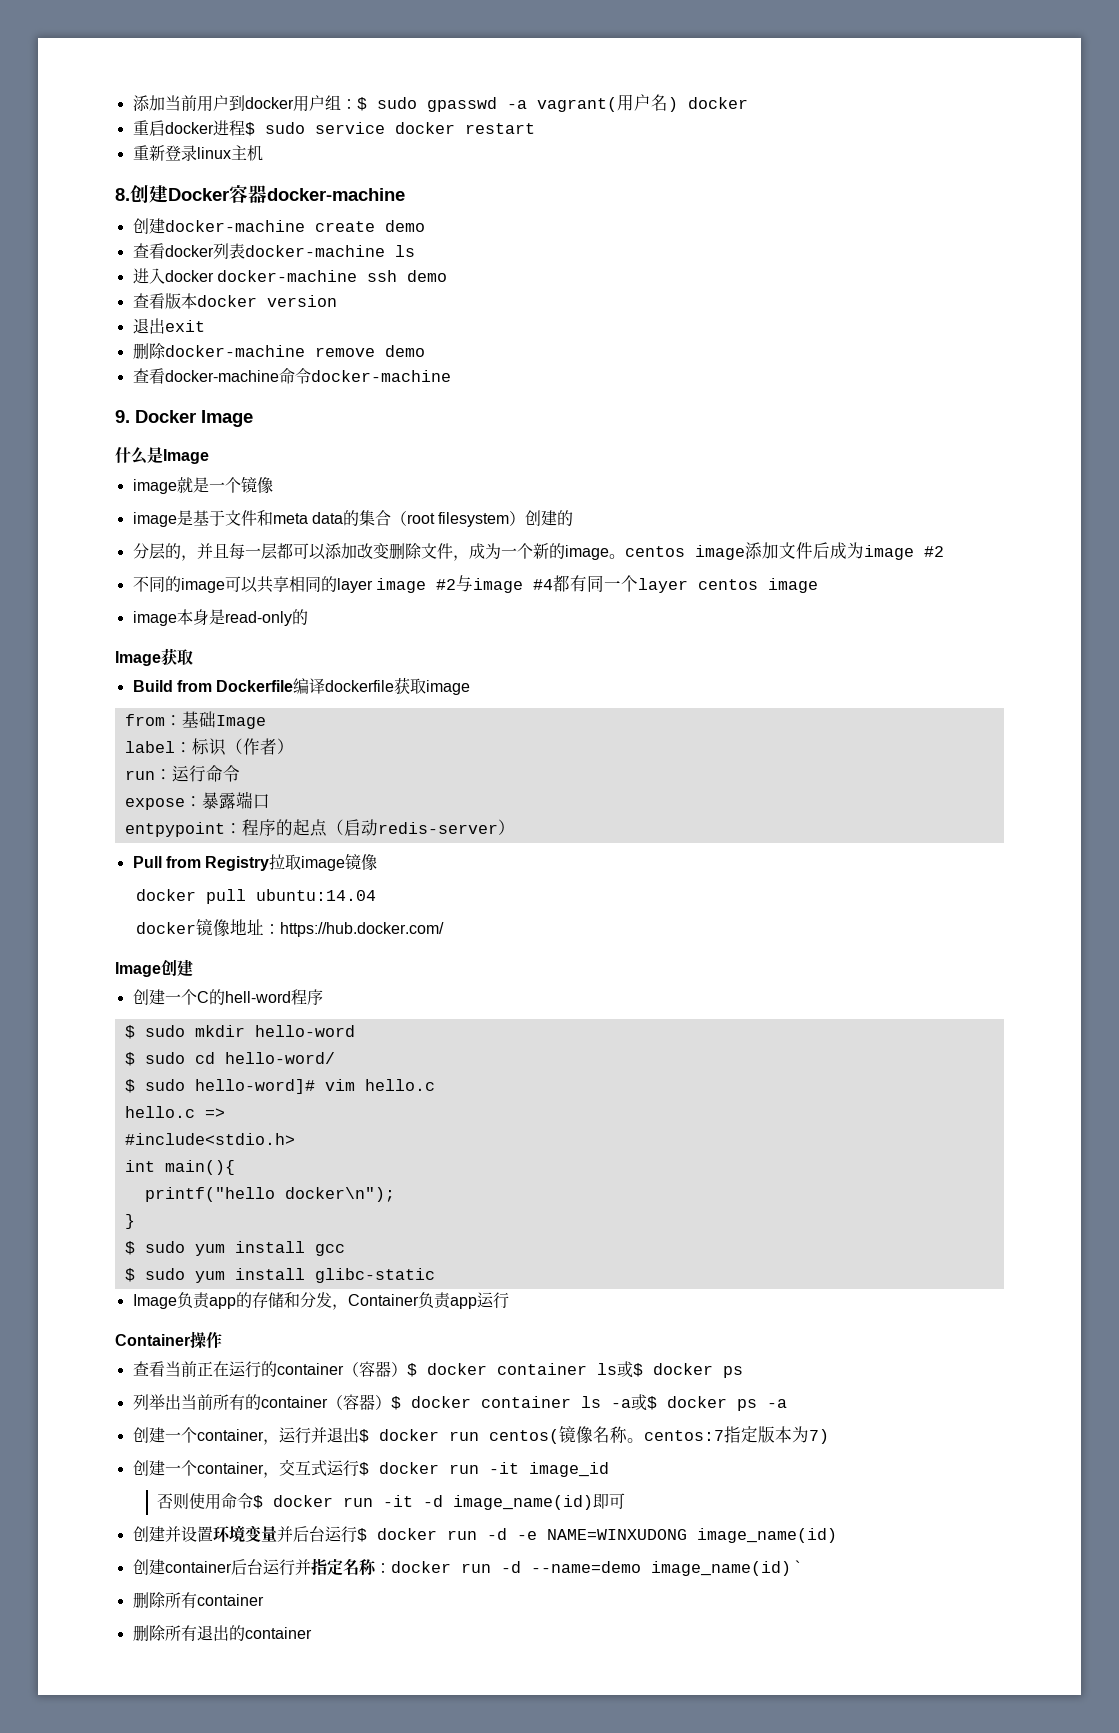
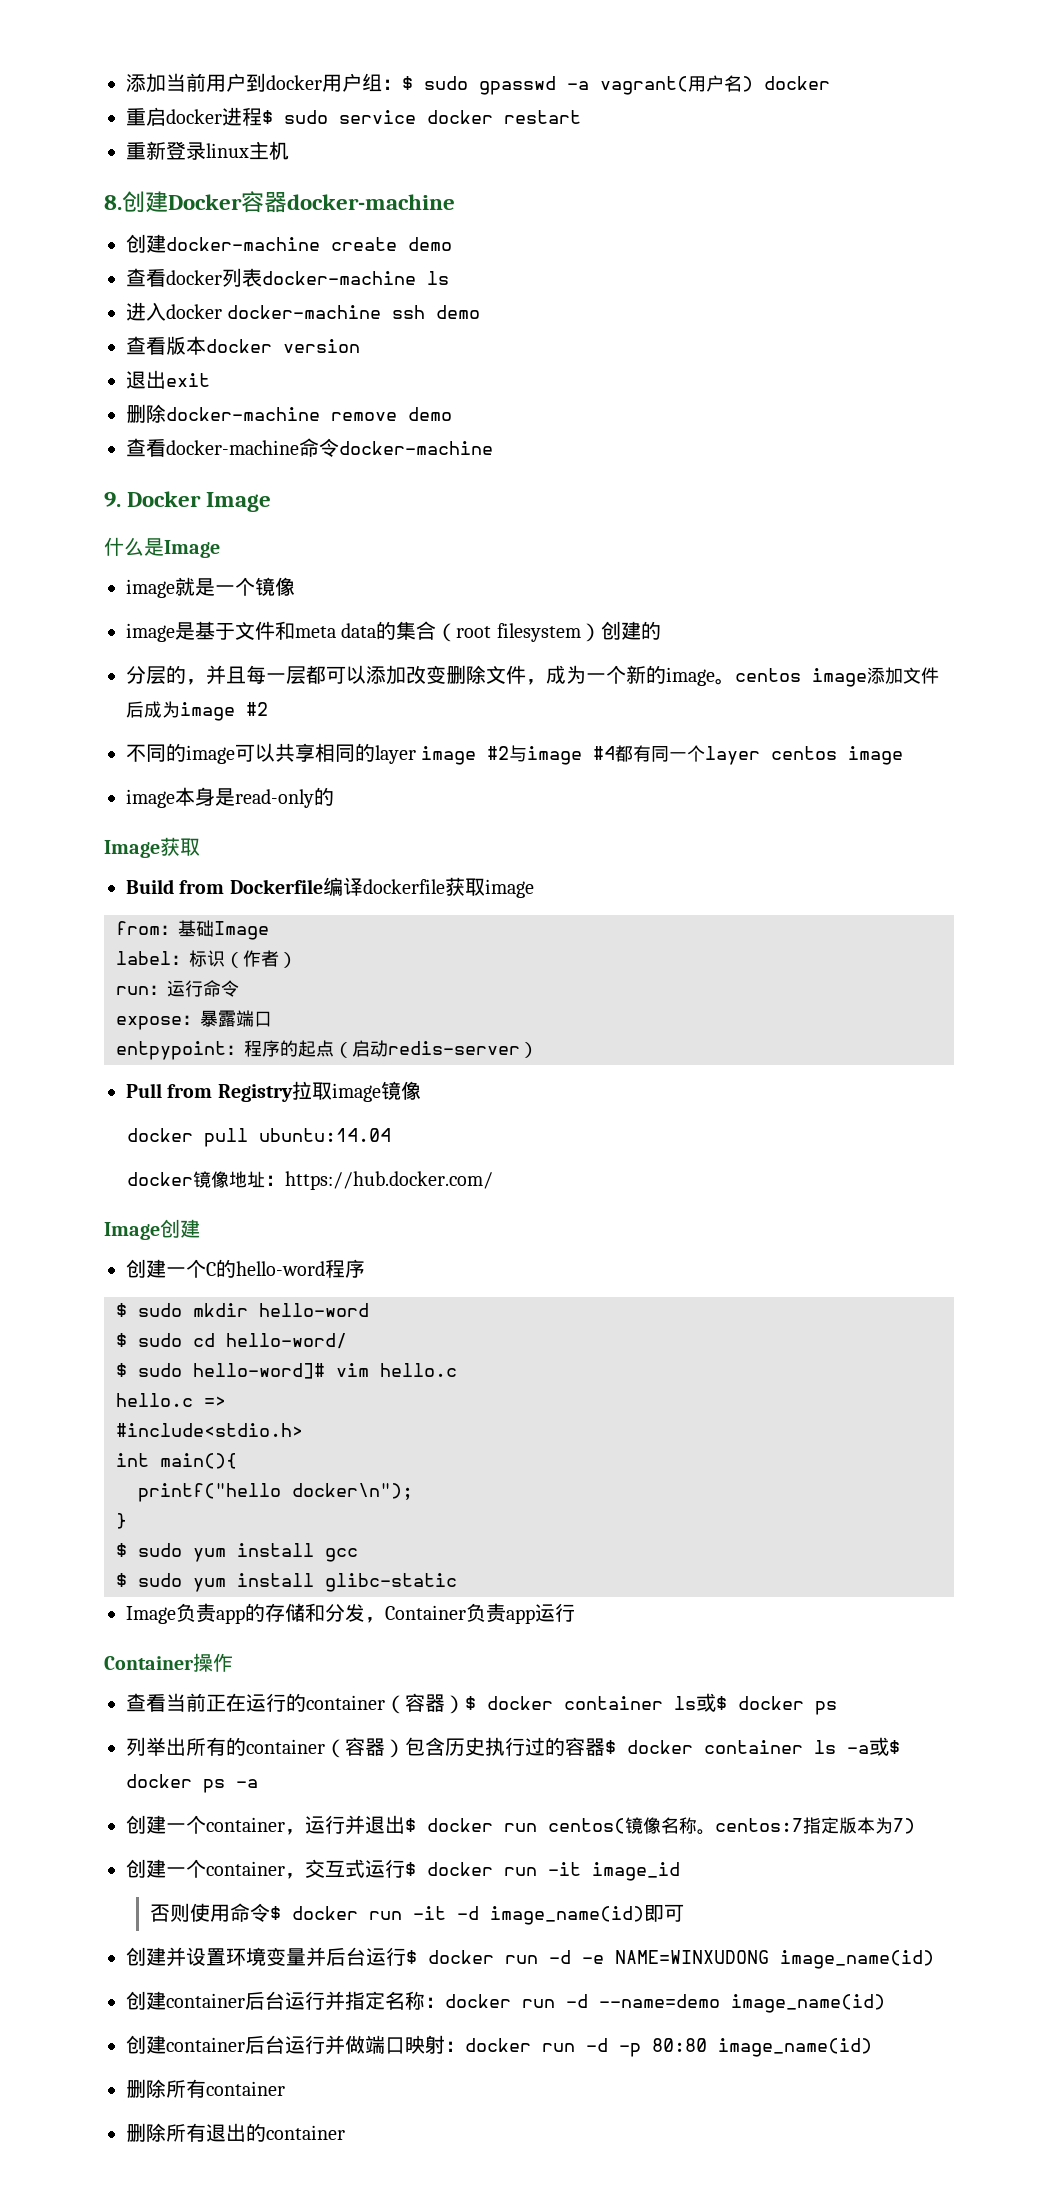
[224,991,291,1003] hell-word -> [236,1261,325,1276] hello-word
[180,1394,213,1410] 当前 -> (186, 1746) none
(391, 1402) none -> [405,1737,605,1756] 包含历史执行过的容器
[794,1560,800,1573] ` -> [126,2035,872,2057] // 创建container后台运行并做端口映射：docker run -d -p 80:80 image_name(id)

